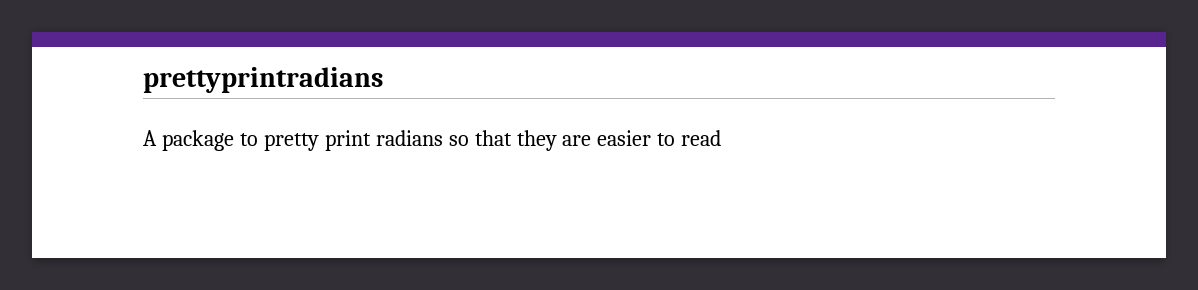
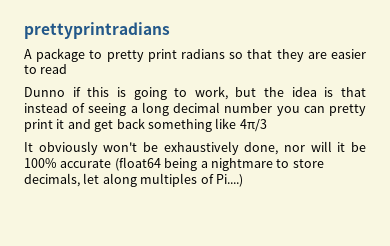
(722, 138) none -> [24,86,366,100] [24,102,367,116] [24,118,267,132] [24,141,367,155] [24,157,324,171] [24,173,243,187] // Dunno if this is going to work, but the idea is that instead of seeing a long decimal number you can pretty print it and get back something like 4π/3 // It obviously won't be exhaustively done, nor will it be 100% accurate (float64 being a nightmare to store decimals, let along multiples of Pi....)

